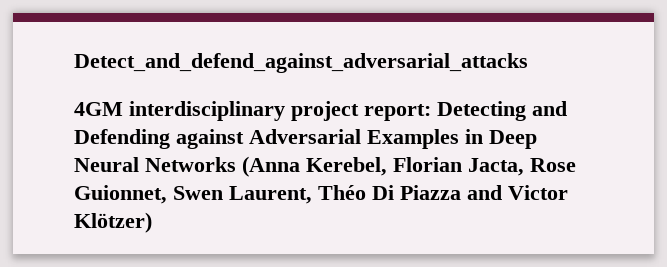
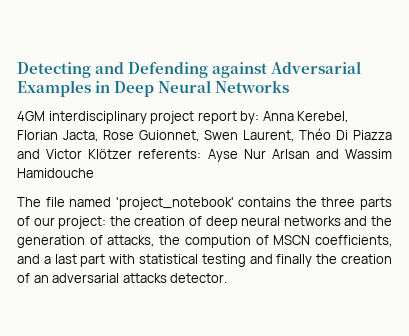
[74,53,528,73] [74,101,431,121] Detect_and_defend_against_adversarial_attacks // 4GM interdisciplinary project report: -> (17, 70) none
[242,156,300,177] (Anna -> [17,111,294,124] // 4GM interdisciplinary project report by: Anna
[74,212,152,233] Klötzer) -> [88,149,392,162] [17,168,94,178] [17,197,392,210] [17,216,392,229] [17,235,393,248] [17,254,393,267] [17,273,228,283] Klötzer referents: Ayse Nur Arlsan and Wassim Hamidouche // The file named 'project_notebook' contains the three parts of our project: the creation of deep neural networks and the generation of attacks, the compution of MSCN coefficients, and a last part with statistical testing and finally the creation of an adversarial attacks detector.

